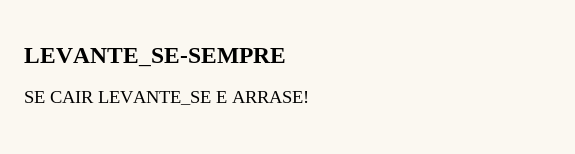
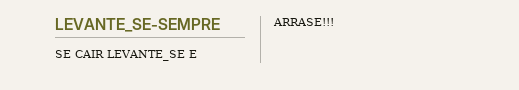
[232,91,309,103] ARRASE! -> [273,18,334,26] ARRASE!!!

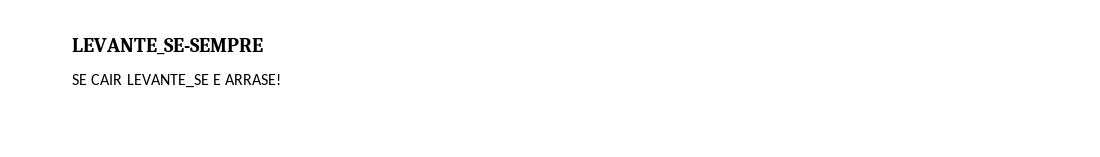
[273,18,334,26] ARRASE!!! -> [225,74,282,85] ARRASE!

